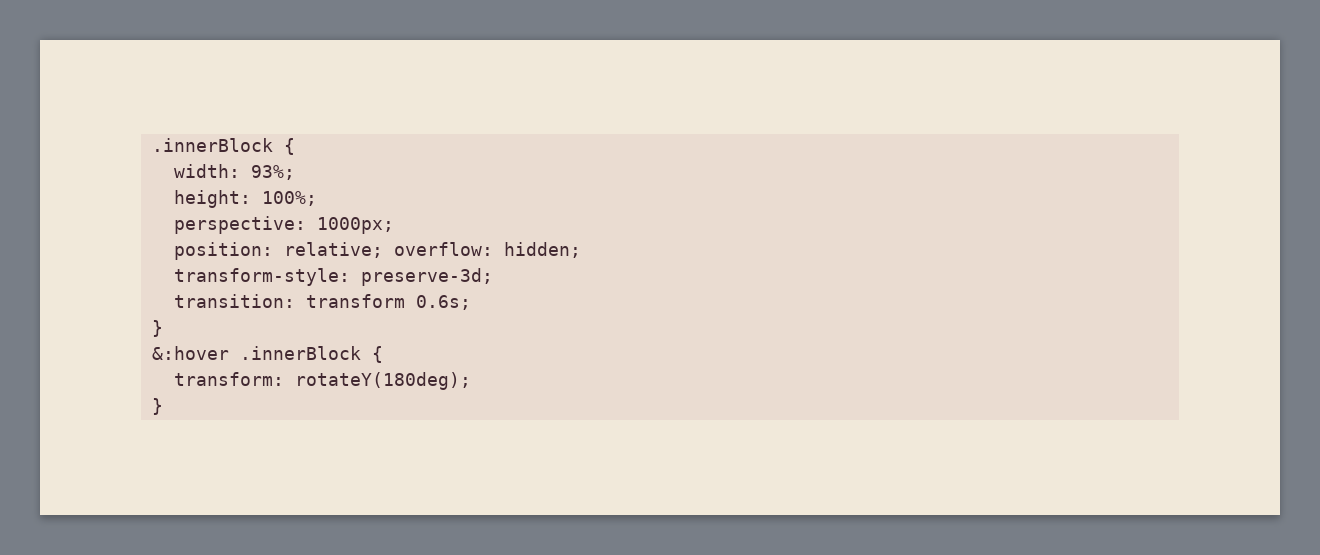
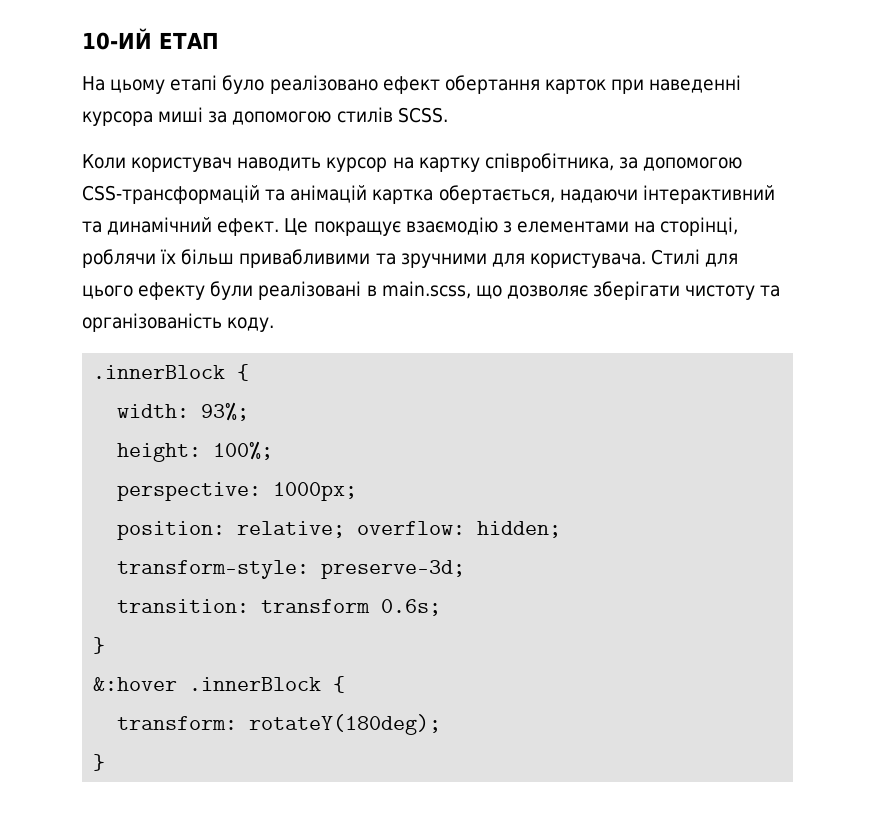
(152, 145) none -> [82,28,219,50] [82,75,742,94] [82,107,448,126] [82,153,743,172] [82,185,775,204] [82,217,739,236] [82,249,739,268] [82,281,781,300] [82,313,275,332] 10-ИЙ ЕТАП // На цьому етапі було реалізовано ефект обертання карток при наведенні курсора миші за допомогою стилів SCSS. // Коли користувач наводить курсор на картку співробітника, за допомогою CSS-трансформацій та анімацій картка обертається, надаючи інтерактивний та динамічний ефект. Це покращує взаємодію з елементами на сторінці, роблячи їх більш привабливими та зручними для користувача. Стилі для цього ефекту були реалізовані в main.scss, що дозволяє зберігати чистоту та організованість коду. //

